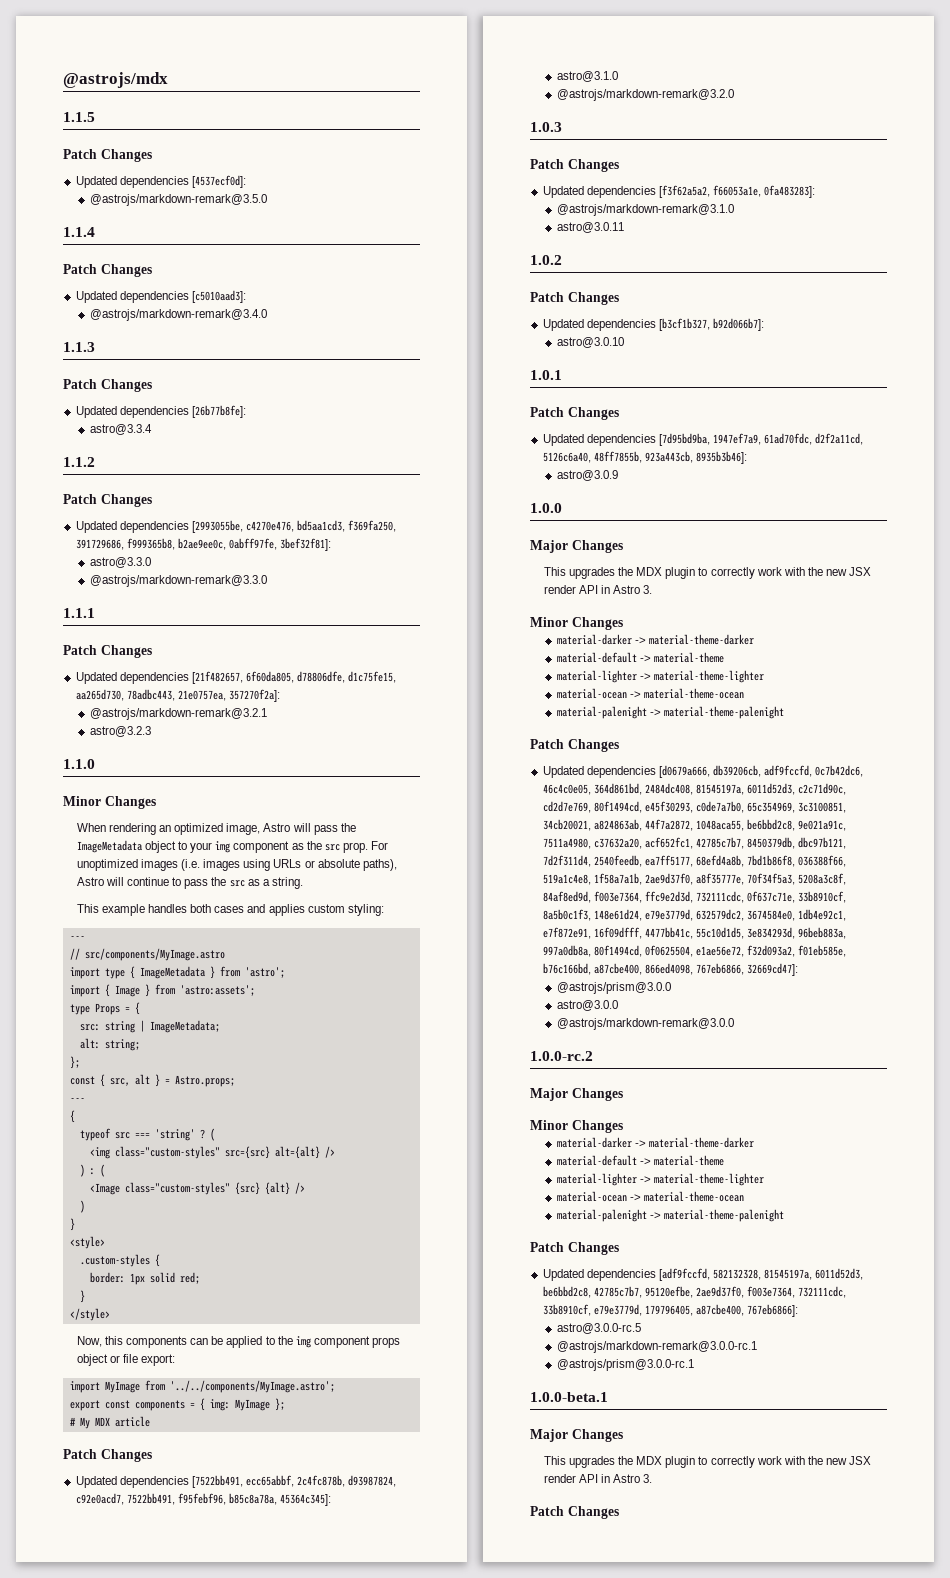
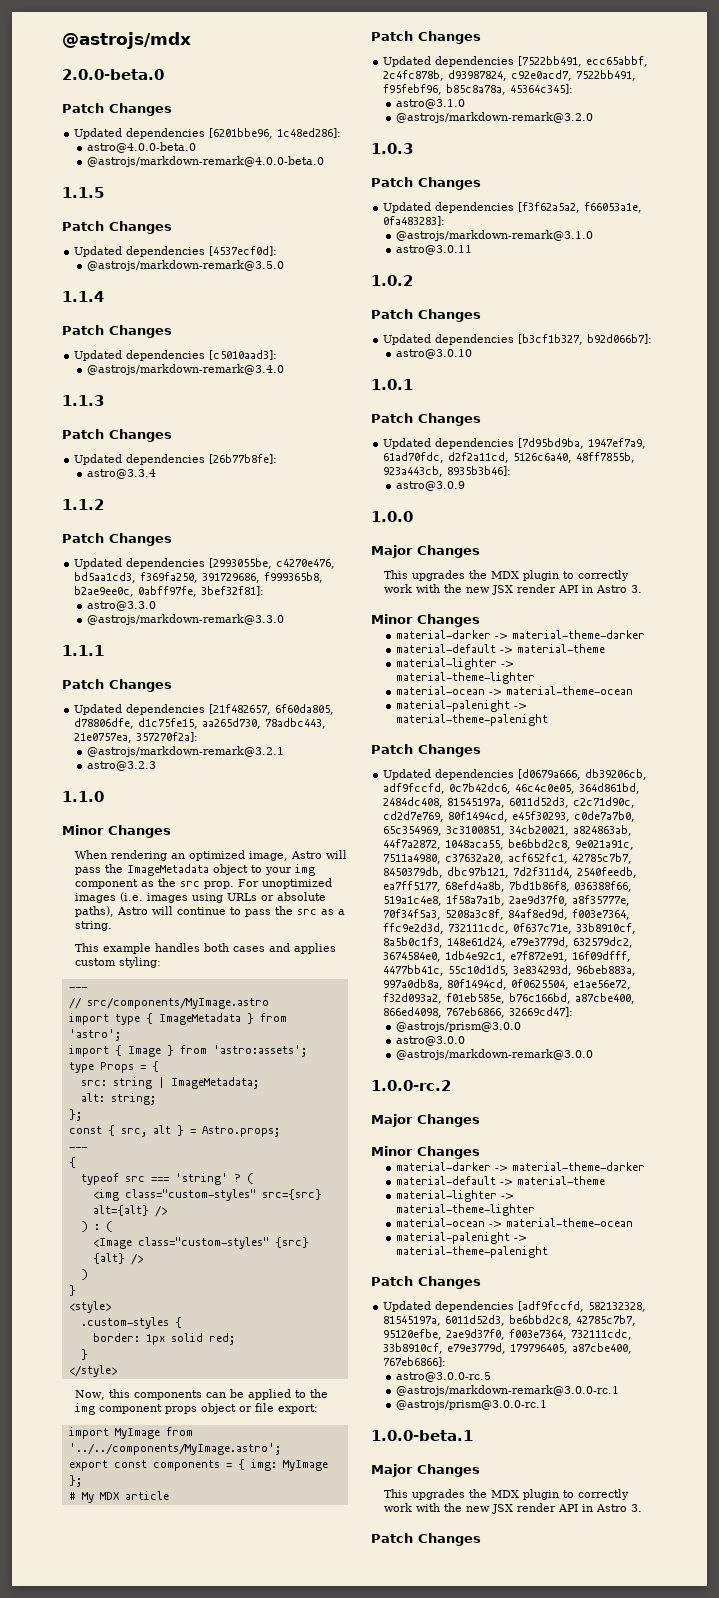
(168, 80) none -> [62,69,164,80] [62,103,172,116] [74,128,342,139] [87,142,197,153] [87,156,325,167] // 2.0.0-beta.0 // Patch Changes // Updated dependencies [6201bbe96, 1c48ed286]: // astro@4.0.0-beta.0 // @astrojs/markdown-remark@4.0.0-beta.0

